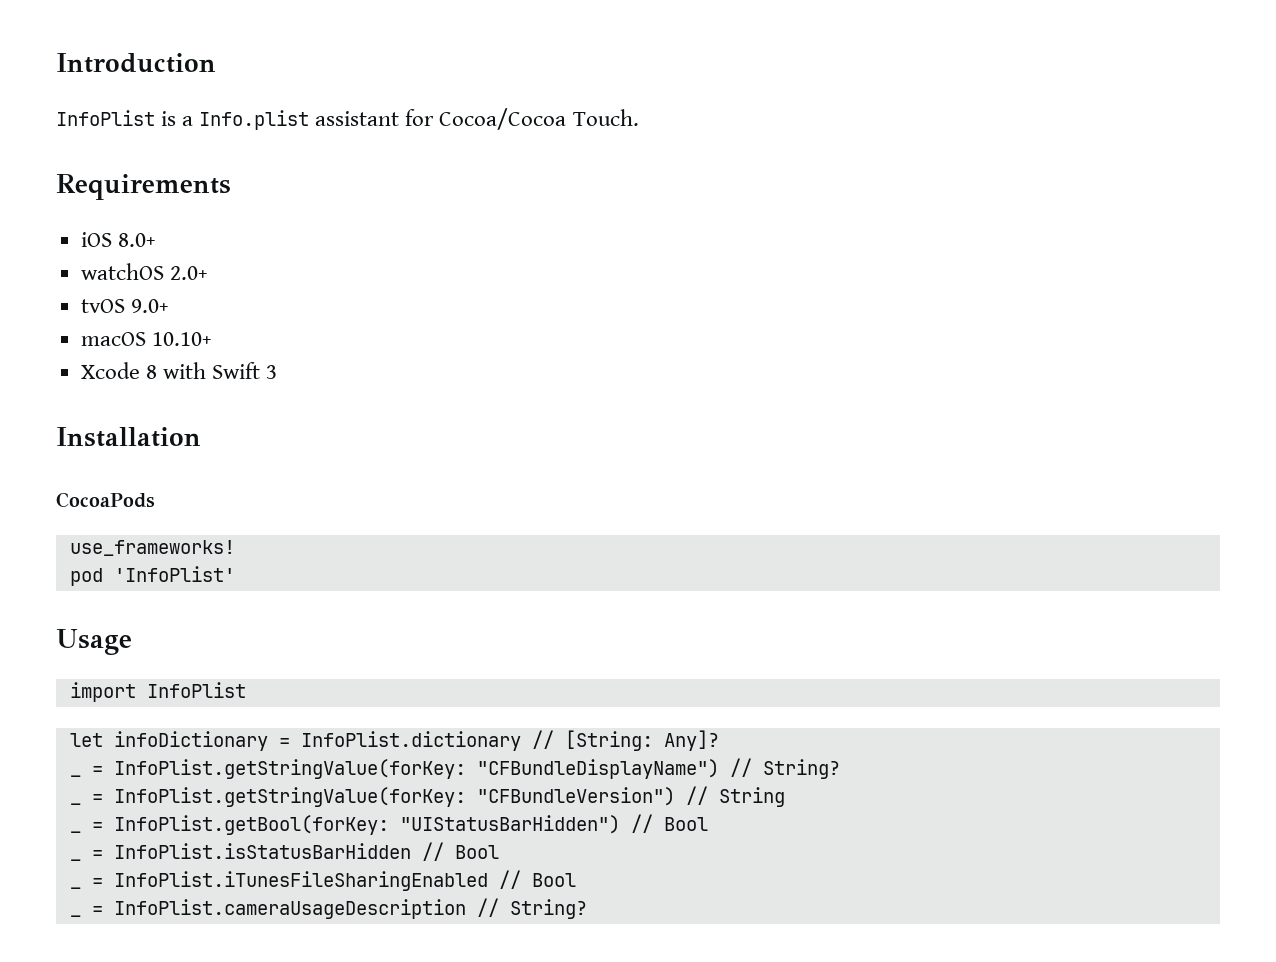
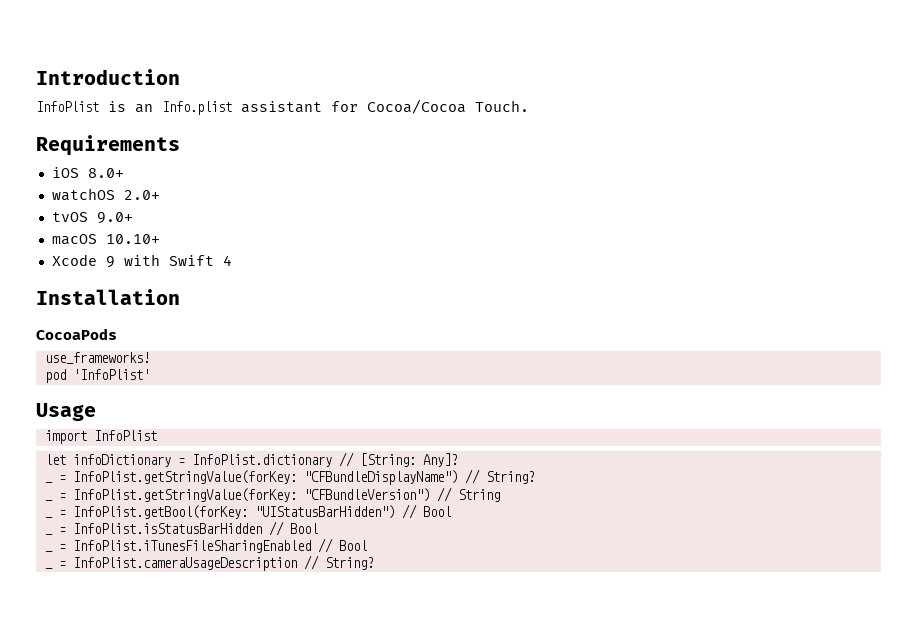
[182,116,194,126] a -> [135,104,153,113] an
[145,365,157,379] 8 -> [105,256,115,268] 9
[266,365,278,379] 3 -> [222,255,232,266] 4

